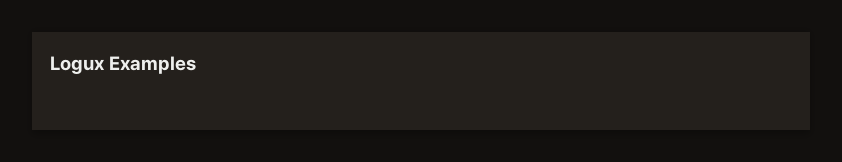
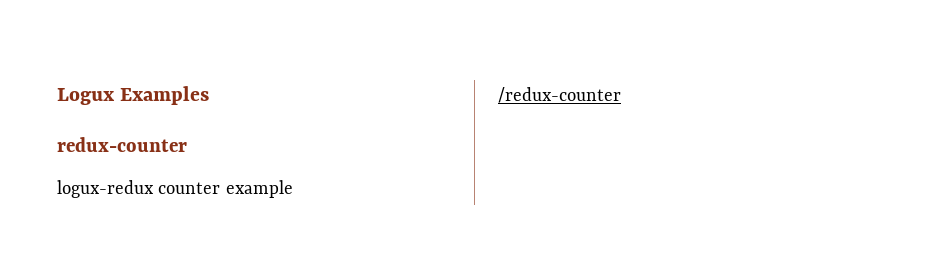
(197, 65) none -> [57,137,187,152] [57,180,293,198] [498,87,621,103] // redux-counter // logux-redux counter example // /redux-counter

